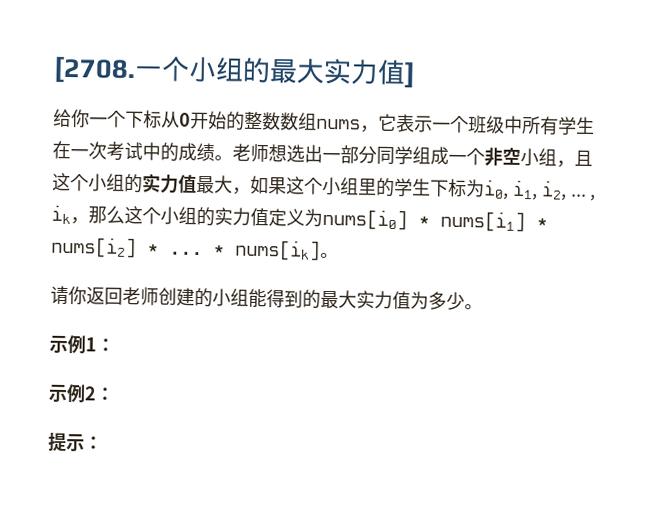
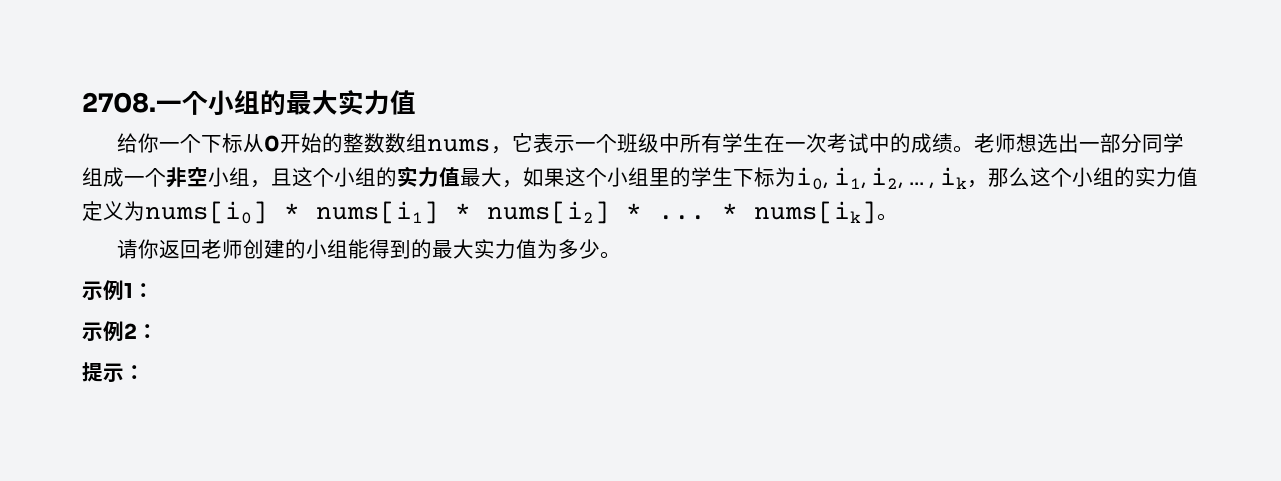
[53,56,136,85] [2708. -> [82,92,156,113] 2708.
[404,62,416,89] ] -> (416, 102) none

